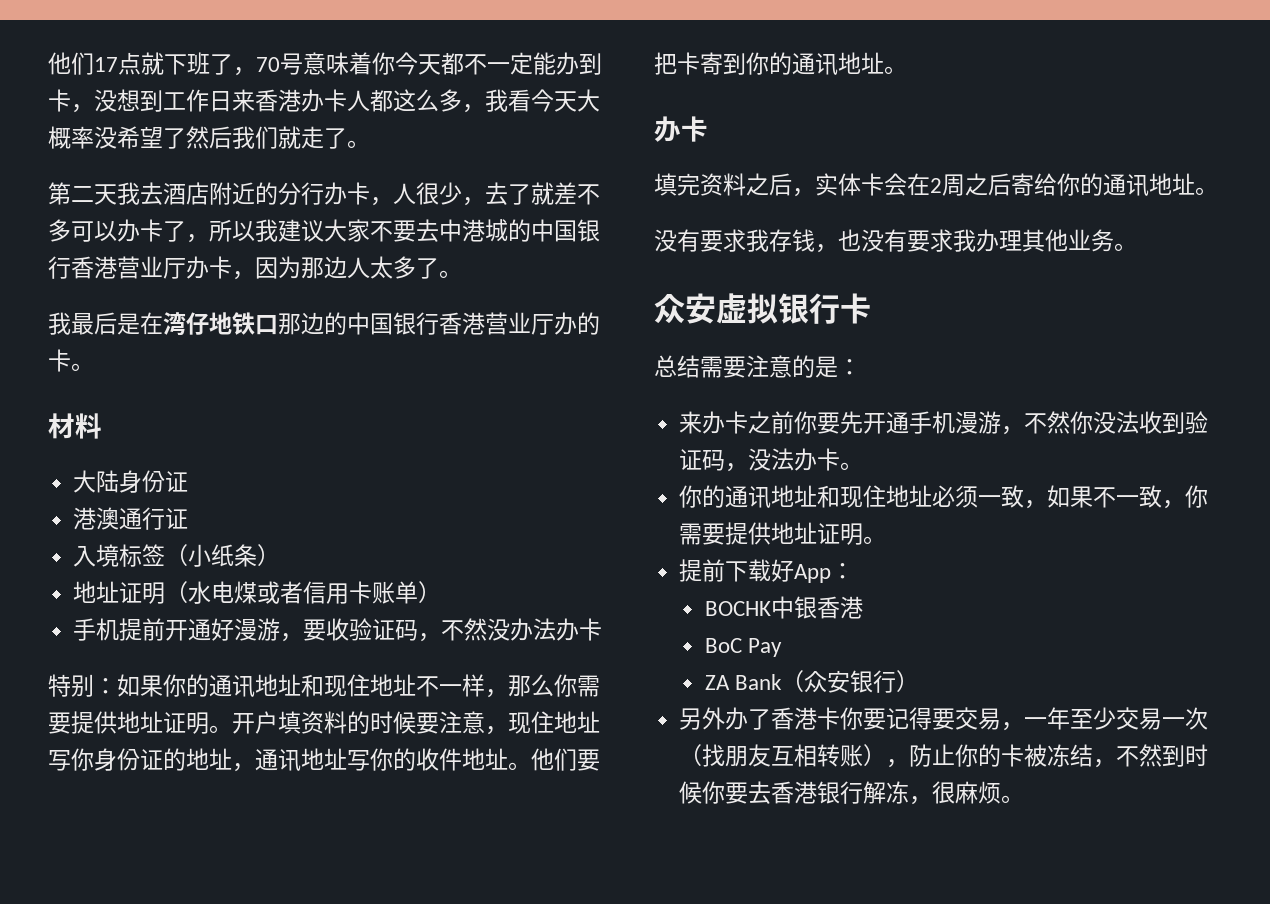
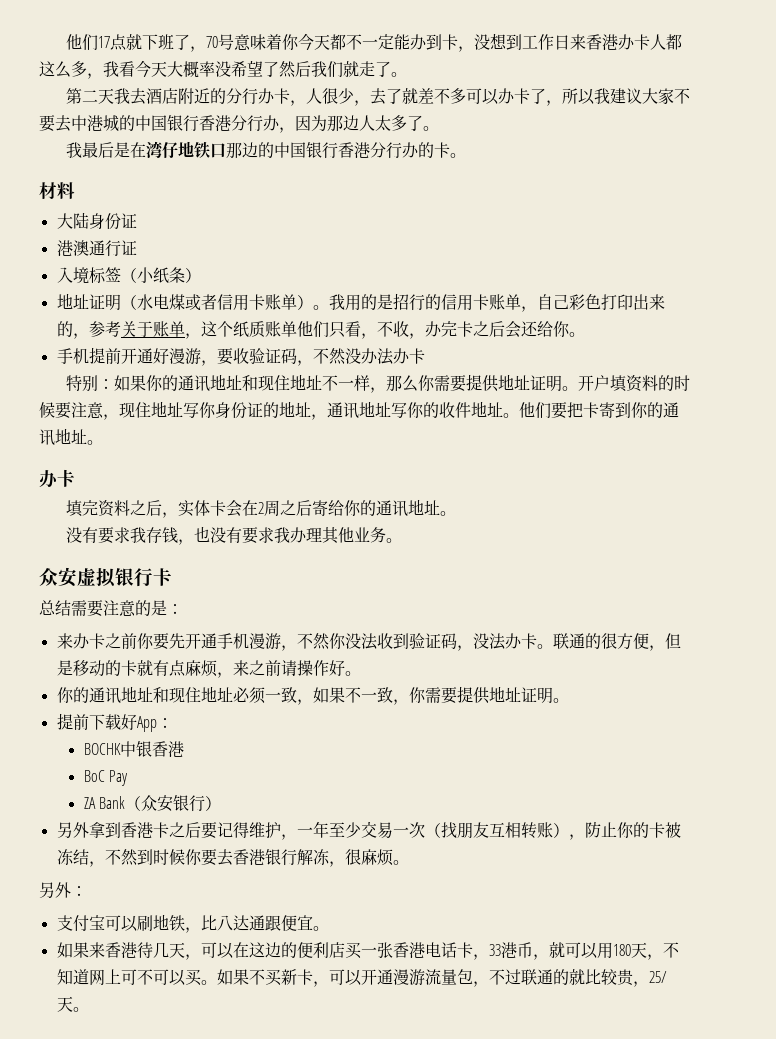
[117,256,232,279] 营业厅办卡 -> [231,115,280,132] 分行办
[485,312,554,335] 营业厅 -> [370,142,403,159] 分行
(442, 592) none -> [312,293,665,312] [56,321,585,339] 。我用的是招行的信用卡账单，自己彩色打印出来的，参考关于账单，这个纸质账单他们只看，不收，办完卡之后会还给你。
(864, 466) none -> [552,633,681,651] [56,660,361,678] 联通的很方便，但是移动的卡就有点麻烦，来之前请操作好。
[725,707,1002,730] 办了香港卡你要记得要交易 -> [88,822,281,839] 拿到香港卡之后要记得维护
(1025, 799) none -> [39,882,87,898] [56,914,329,933] [56,942,679,960] [56,969,667,987] [56,996,89,1012] // 另外： // 支付宝可以刷地铁，比八达通跟便宜。 // 如果来香港待几天，可以在这边的便利店买一张香港电话卡，33港币，就可以用180天，不知道网上可不可以买。如果不买新卡，可以开通漫游流量包，不过联通的就比较贵，25/天。

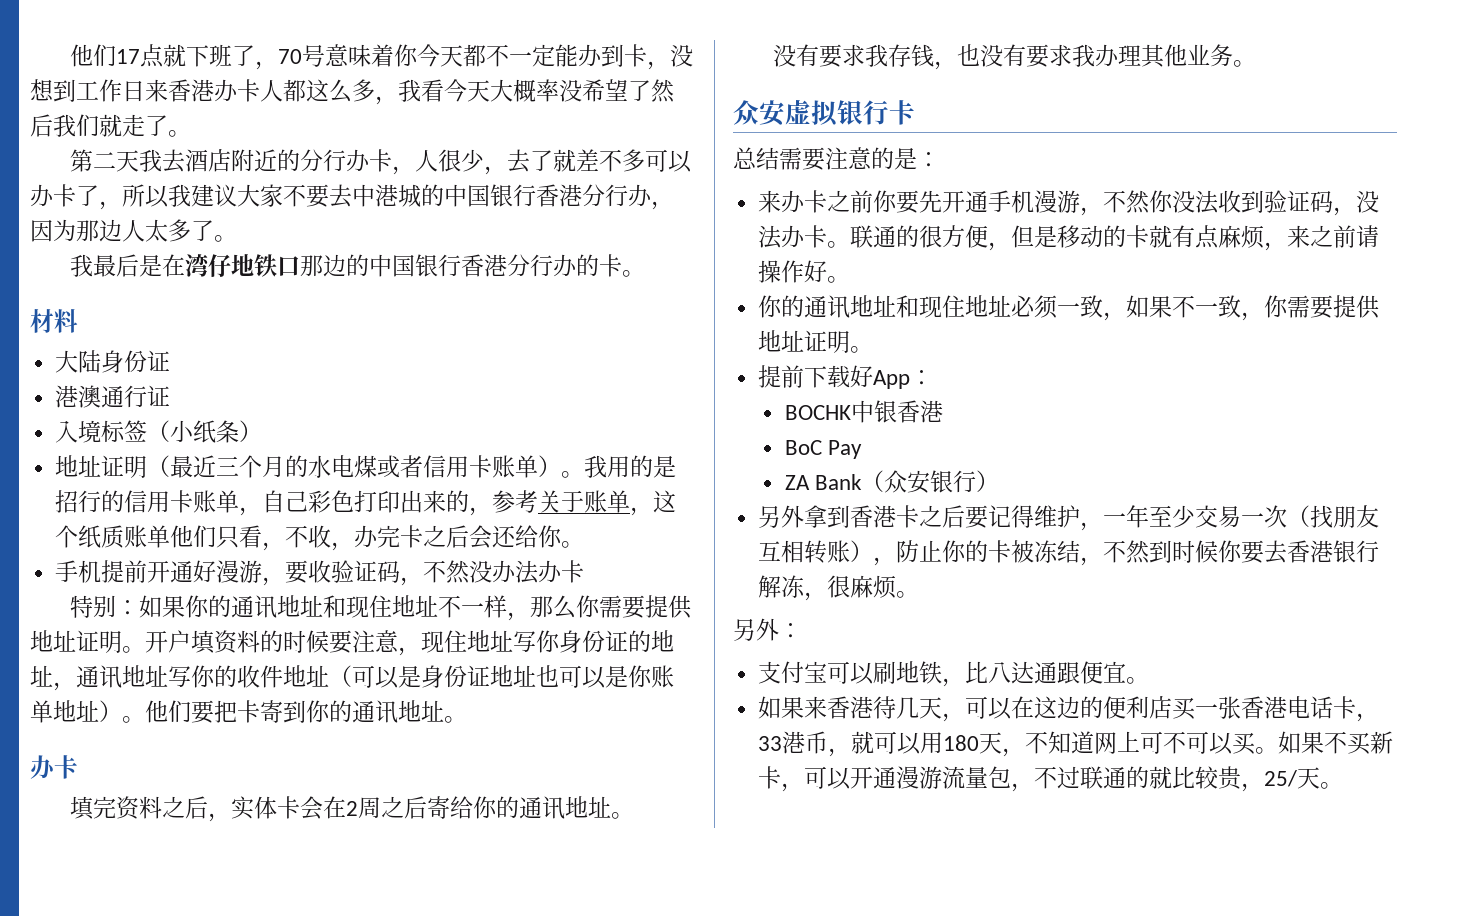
(137, 302) none -> [170,455,309,478] 最近三个月的
(503, 409) none -> [329,665,674,689] [30,700,122,723] （可以是身份证地址也可以是你账单地址）

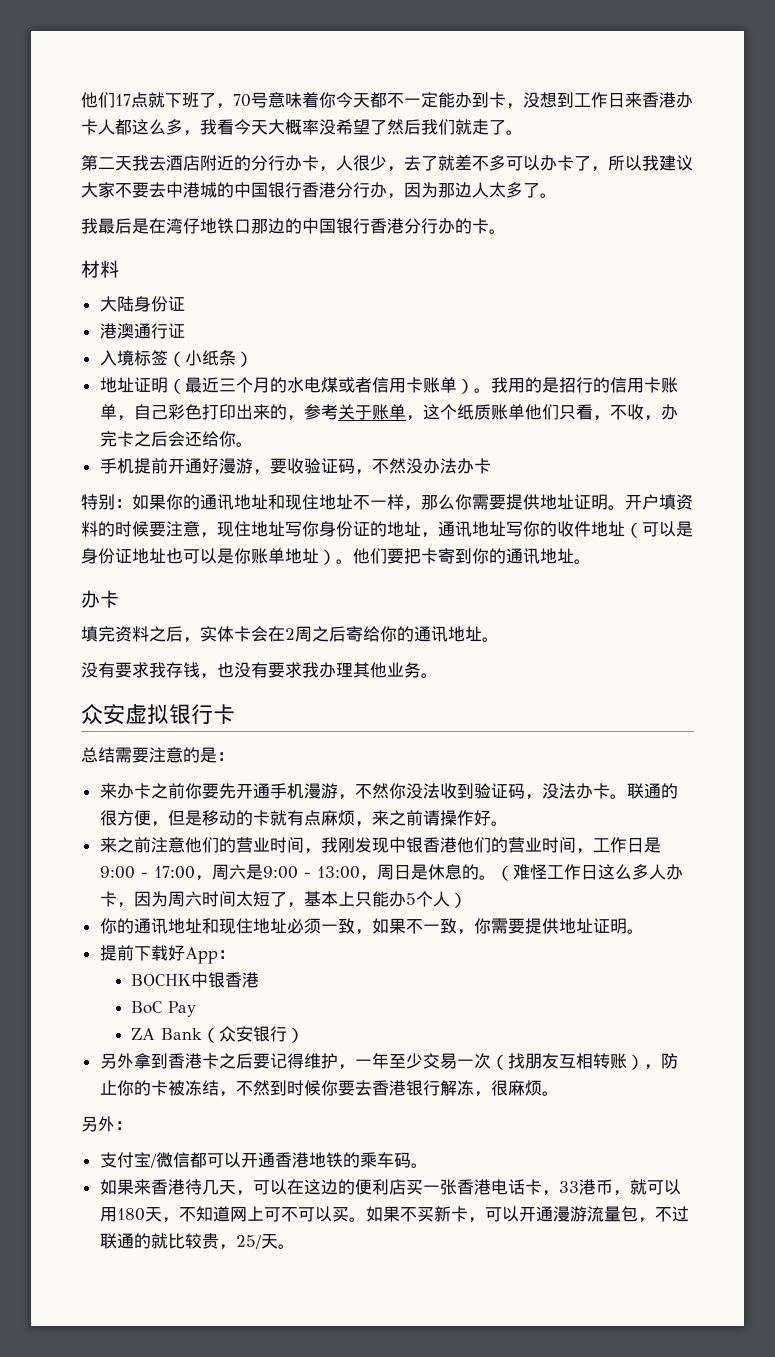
(851, 279) none -> [99,837,661,854] [99,864,683,881] [99,891,467,908] // 来之前注意他们的营业时间，我刚发现中银香港他们的营业时间，工作日是9:00 - 17:00，周六是9:00 - 13:00，周日是休息的。（难怪工作日这么多人办卡，因为周六时间太短了，基本上只能办5个人）
[827,661,1127,687] 可以刷地铁，比八达通跟便宜 -> [149,1152,411,1168] /微信都可以开通香港地铁的乘车码

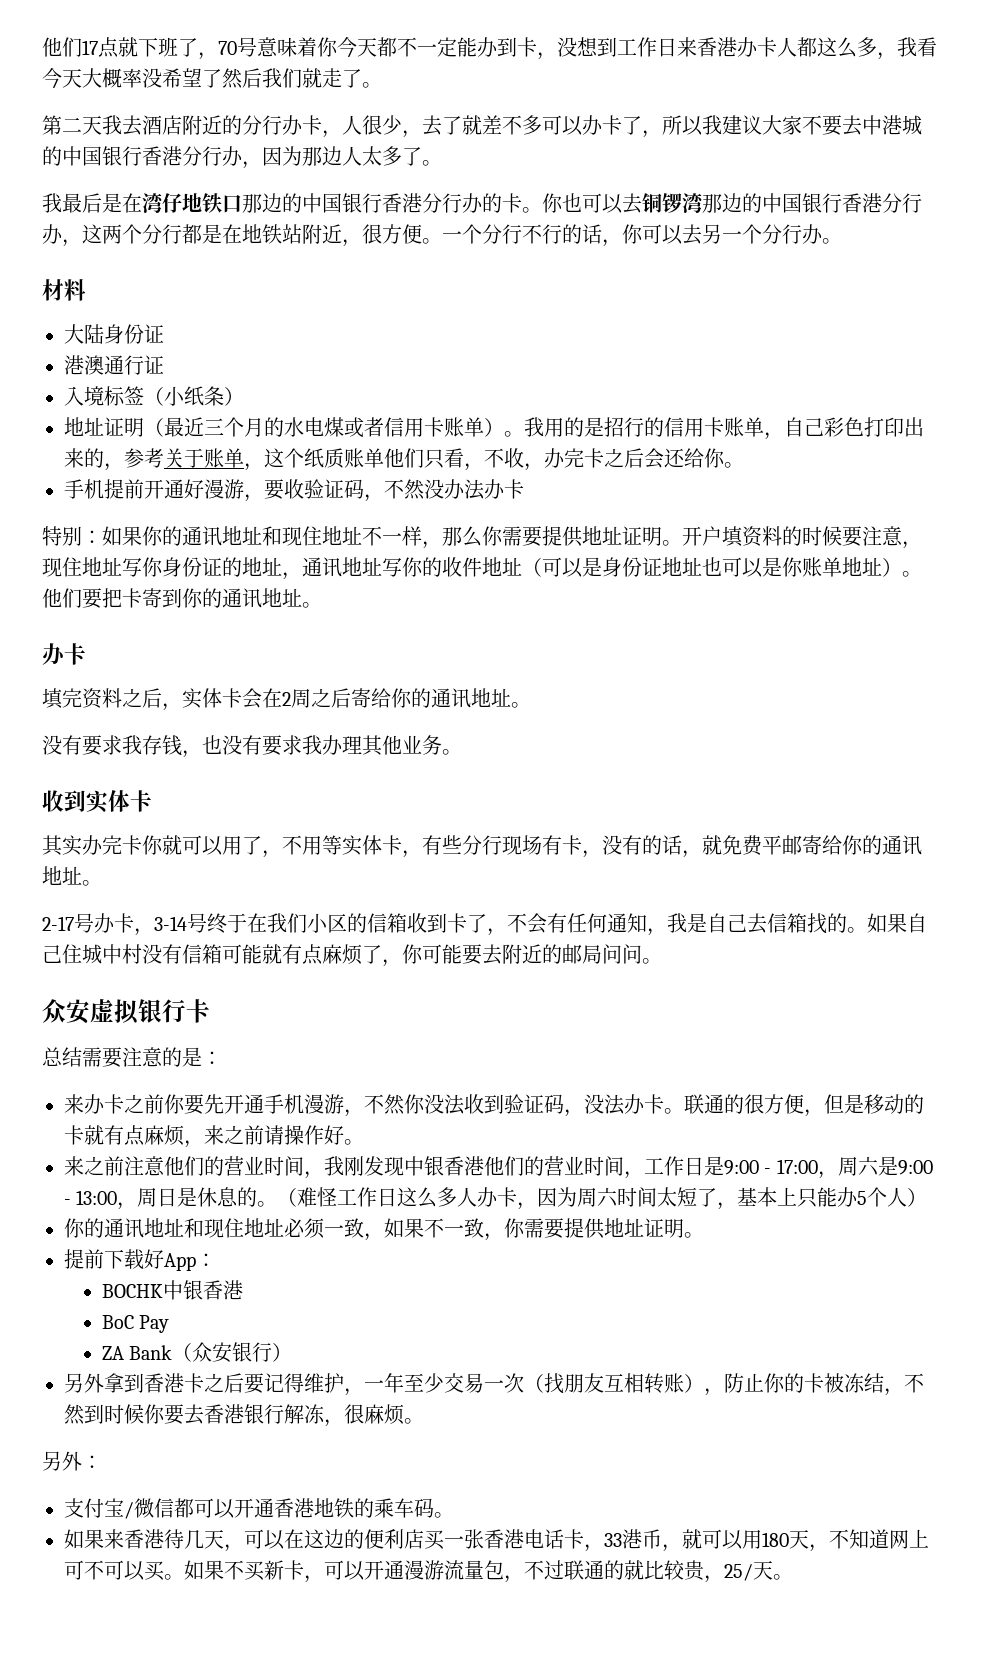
(506, 231) none -> [542,193,922,214] [42,224,842,247] 你也可以去铜锣湾那边的中国银行香港分行办，这两个分行都是在地铁站附近，很方便。一个分行不行的话，你可以去另一个分行办。
(438, 675) none -> [42,790,152,813] [42,835,922,858] [42,866,102,886] [42,913,927,936] [42,944,662,967] // 收到实体卡 // 其实办完卡你就可以用了，不用等实体卡，有些分行现场有卡，没有的话，就免费平邮寄给你的通讯地址。 // 2-17号办卡，3-14号终于在我们小区的信箱收到卡了，不会有任何通知，我是自己去信箱找的。如果自己住城中村没有信箱可能就有点麻烦了，你可能要去附近的邮局问问。

